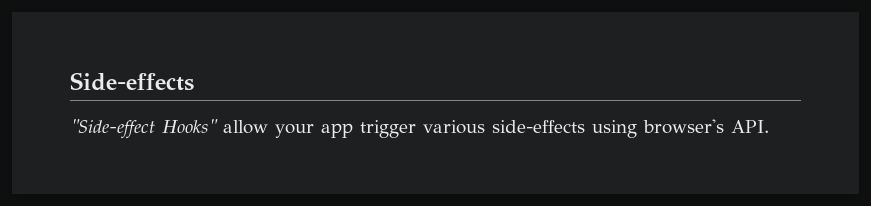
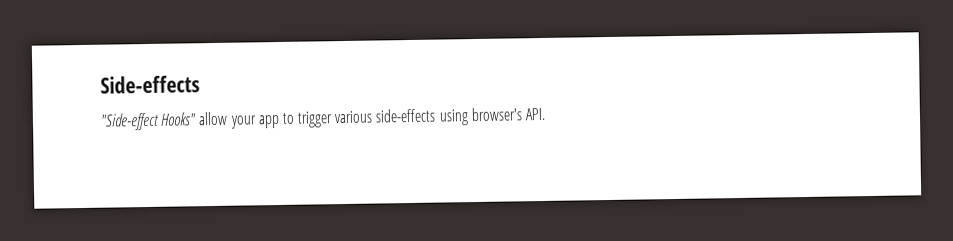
(353, 130) none -> [281,112,295,124] to

